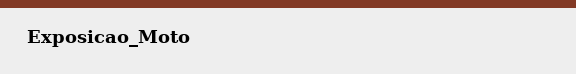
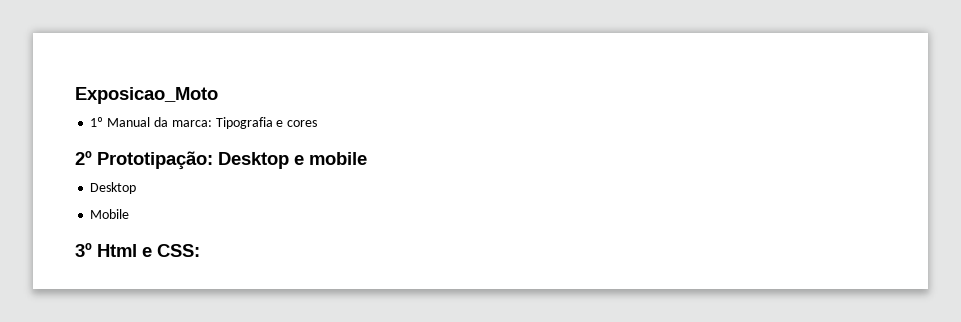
(190, 38) none -> [90,117,318,129] [75,151,367,170] [90,182,137,194] [90,209,130,219] [75,243,200,257] // 1º Manual da marca: Tipografia e cores // 2º Prototipação: Desktop e mobile // Desktop // Mobile // 3º Html e CSS:

